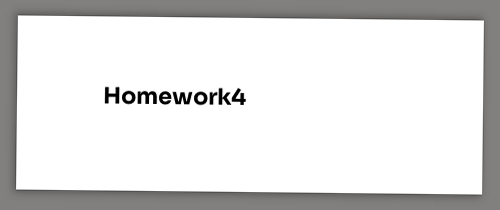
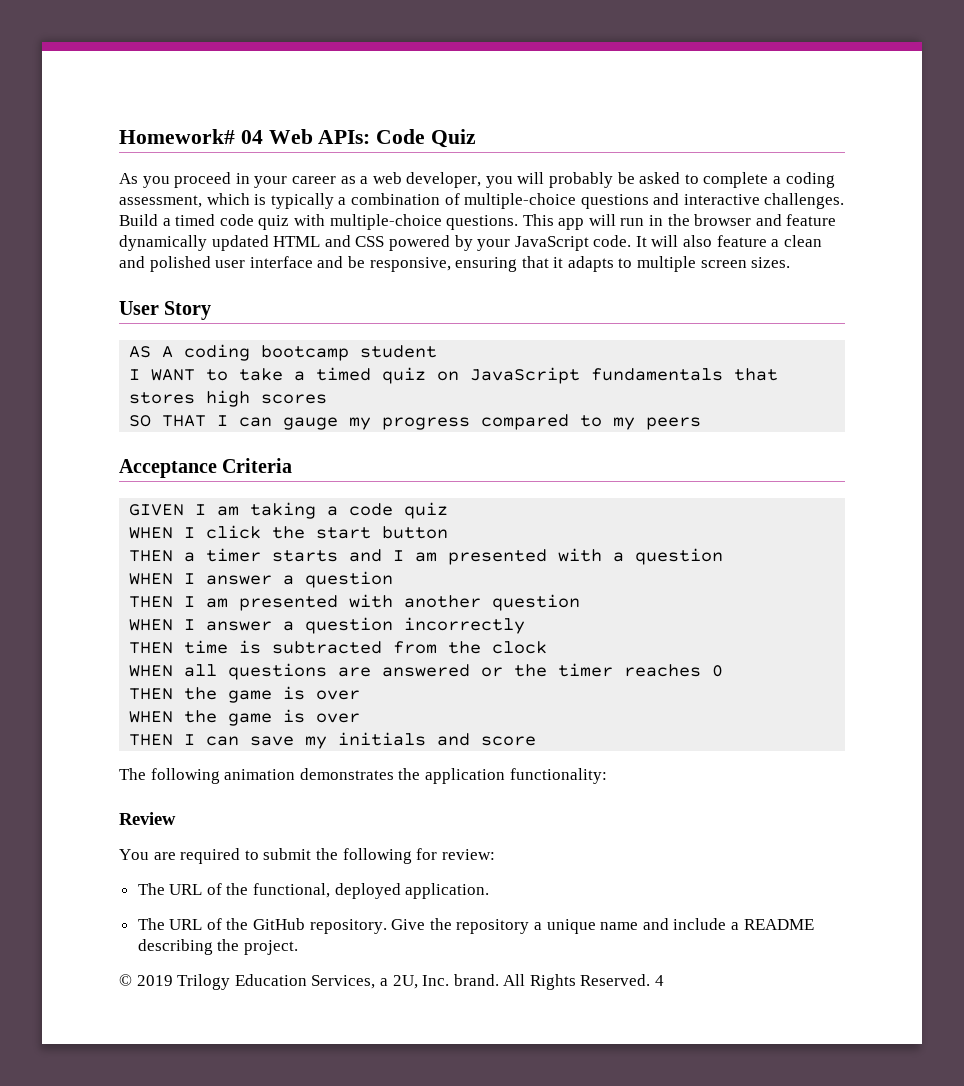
[102,86,247,106] Homework4 -> [119,129,477,148] [119,172,835,188] [119,193,845,209] [119,214,837,230] [119,235,822,251] [119,256,791,272] [119,301,212,320] [129,344,438,361] [129,367,779,384] [129,390,328,407] [129,414,702,430] [119,458,293,478] [129,502,449,519] [129,525,449,539] [129,548,724,565] [129,571,394,588] [129,594,581,611] [129,617,526,634] [129,640,548,654] [129,663,724,680] [129,686,361,703] [129,709,361,726] [129,732,537,749] [119,768,607,784] [119,812,176,825] [119,848,495,864] [137,883,490,899] [137,918,814,934] [137,939,298,955] [119,974,665,990] Homework# 04 Web APIs: Code Quiz // As you proceed in your career as a web developer, you will probably be asked to complete a coding assessment, which is typically a combination of multiple-choice questions and interactive challenges. Build a timed code quiz with multiple-choice questions. This app will run in the browser and feature dynamically updated HTML and CSS powered by your JavaScript code. It will also feature a clean and polished user interface and be responsive, ensuring that it adapts to multiple screen sizes. // User Story // AS A coding bootcamp student // I WANT to take a timed quiz on JavaScript fundamentals that stores high scores // SO THAT I can gauge my progress compared to my peers // Acceptance Criteria // GIVEN I am taking a code quiz // WHEN I click the start button // THEN a timer starts and I am presented with a question // WHEN I answer a question // THEN I am presented with another question // WHEN I answer a question incorrectly // THEN time is subtracted from the clock // WHEN all questions are answered or the timer reaches 0 // THEN the game is over // WHEN the game is over // THEN I can save my initials and score // The following animation demonstrates the application functionality: // Review // You are required to submit the following for review: // The URL of the functional, deployed application. // The URL of the GitHub repository. Give the repository a unique name and include a README describing the project. // © 2019 Trilogy Education Services, a 2U, Inc. brand. All Rights Reserved. 4

